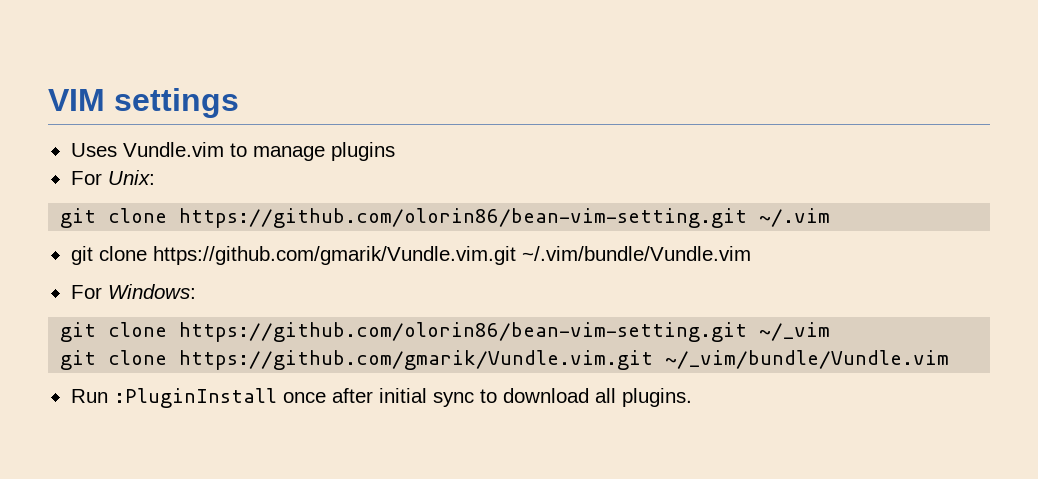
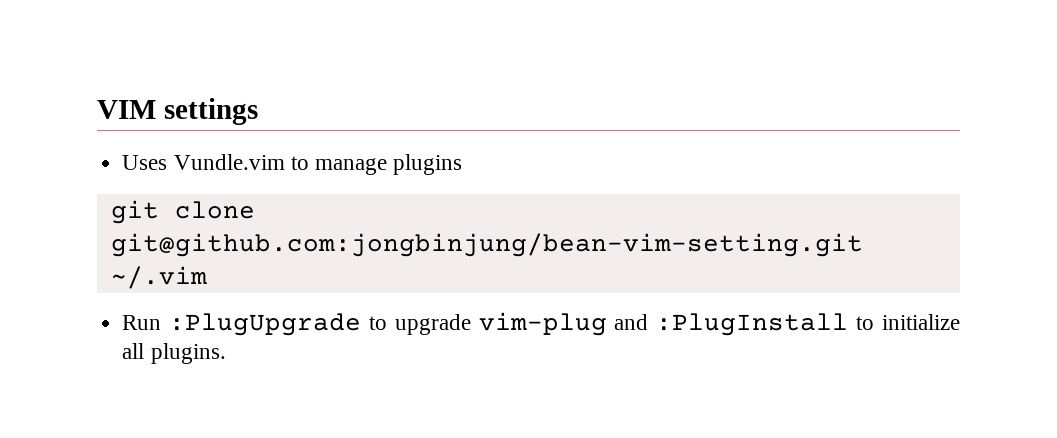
[70,170,155,185] [60,208,748,228] // For Unix: // git clone https://github.com/olorin86/bean-vim-setting.git -> [110,200,255,224] [110,233,863,257] // git clone git@github.com:jongbinjung/bean-vim-setting.git
[70,246,751,265] [70,284,196,299] [60,322,831,342] [60,350,950,370] [70,388,589,408] git clone https://github.com/gmarik/Vundle.vim.git ~/.vim/bundle/Vundle.vim // For Windows: // git clone https://github.com/olorin86/bean-vim-setting.git ~/_vim // git clone https://github.com/gmarik/Vundle.vim.git ~/_vim/bundle/Vundle.vim // Run :PluginInstall once after initial sync to download -> [122,312,960,336] Run :PlugUpgrade to upgrade vim-plug and :PlugInstall to initialize

